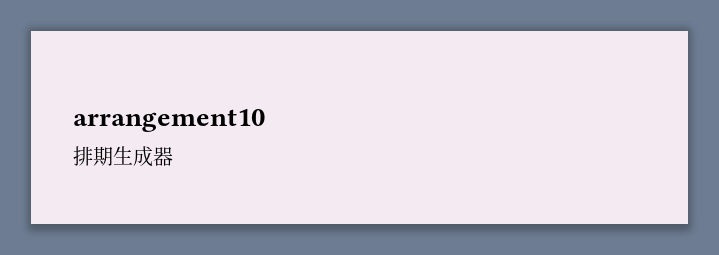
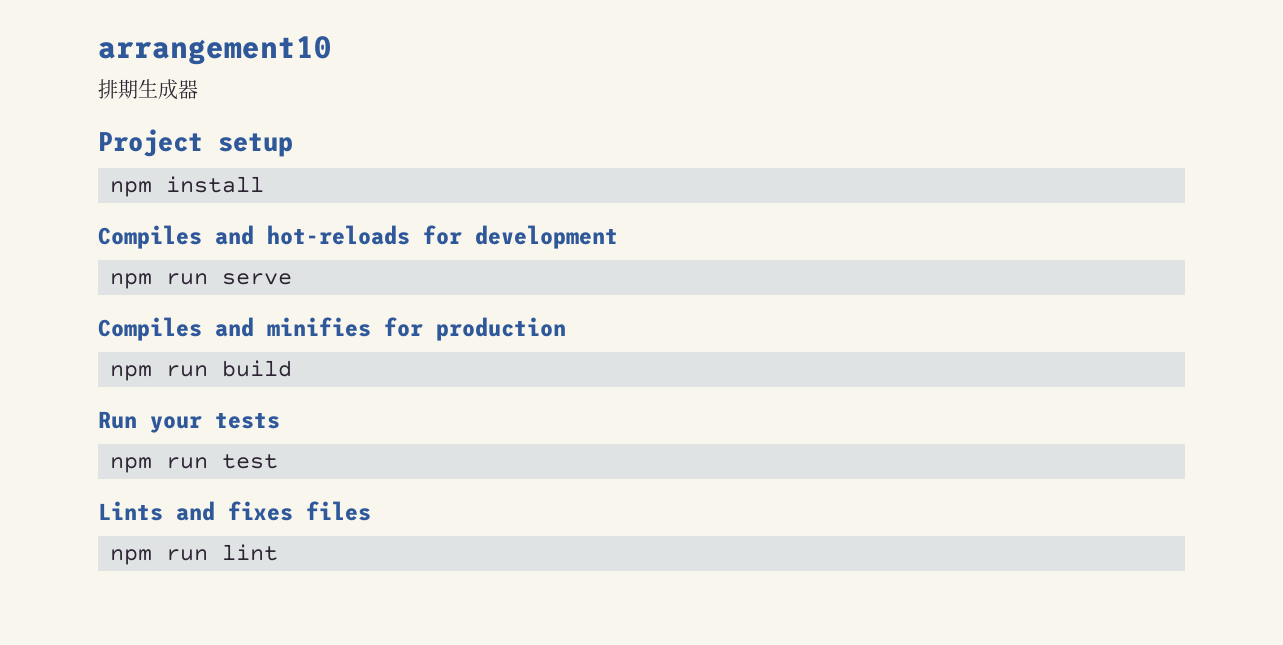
(173, 156) none -> [98,129,293,157] [110,176,264,197] [98,225,618,249] [110,273,292,289] [98,317,566,341] [110,360,292,381] [98,411,280,433] [110,454,278,473] [98,501,371,521] [110,544,278,565] // Project setup // npm install // Compiles and hot-reloads for development // npm run serve // Compiles and minifies for production // npm run build // Run your tests // npm run test // Lints and fixes files // npm run lint

